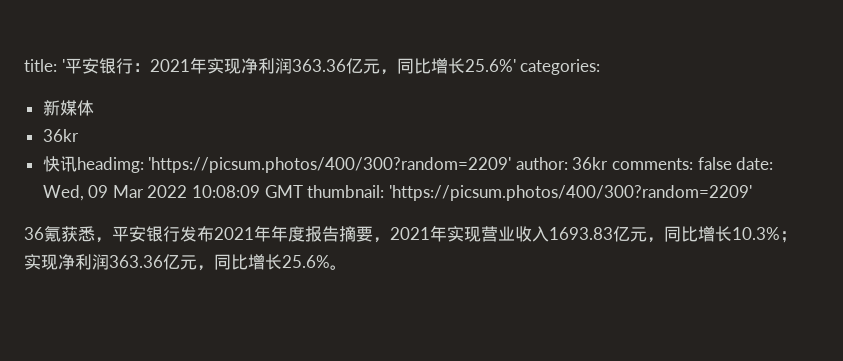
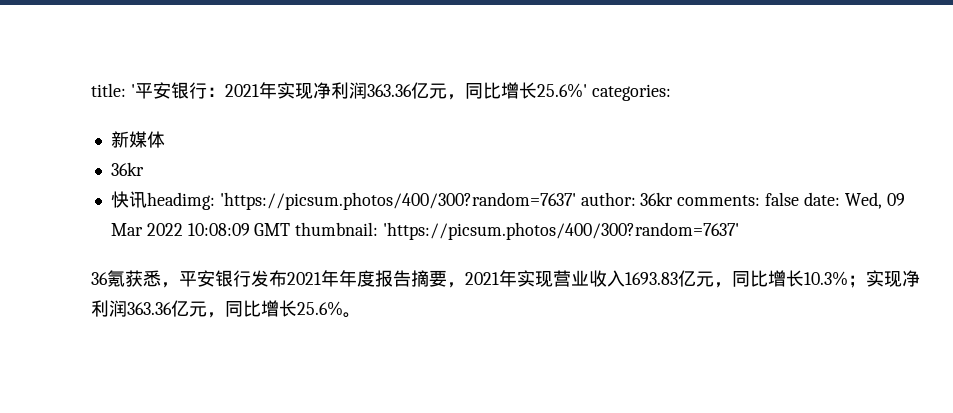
[148,157,512,173] 'https://picsum.photos/400/300?random=2209' -> [219,192,576,210] 'https://picsum.photos/400/300?random=7637'
[388,185,752,201] 'https://picsum.photos/400/300?random=2209' -> [383,222,740,240] 'https://picsum.photos/400/300?random=7637'

